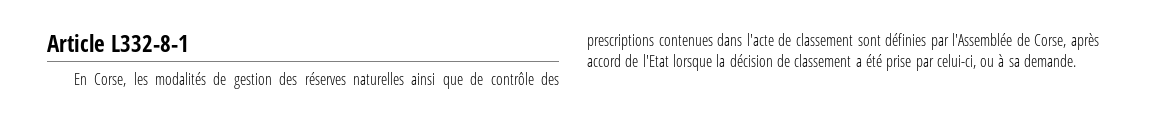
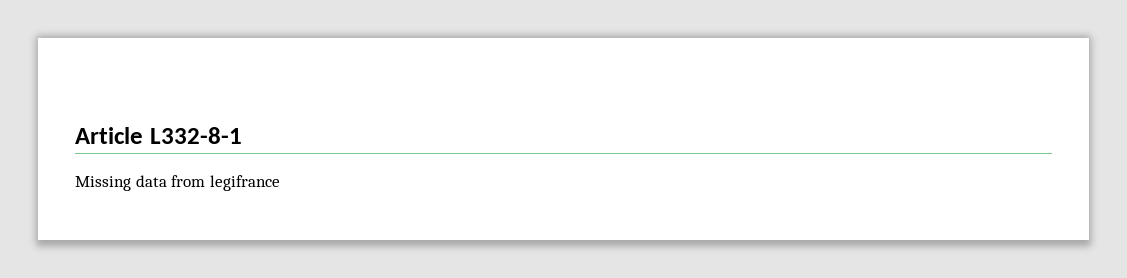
[73,72,560,89] [587,33,1099,50] [587,54,1077,71] En Corse, les modalités de gestion des réserves naturelles ainsi que de contrôle des prescriptions contenues dans l'acte de classement sont définies par l'Assemblée de Corse, après accord de l'Etat lorsque la décision de classement a été prise par celui-ci, ou à sa demande. -> [75,175,280,191] Missing data from legifrance

